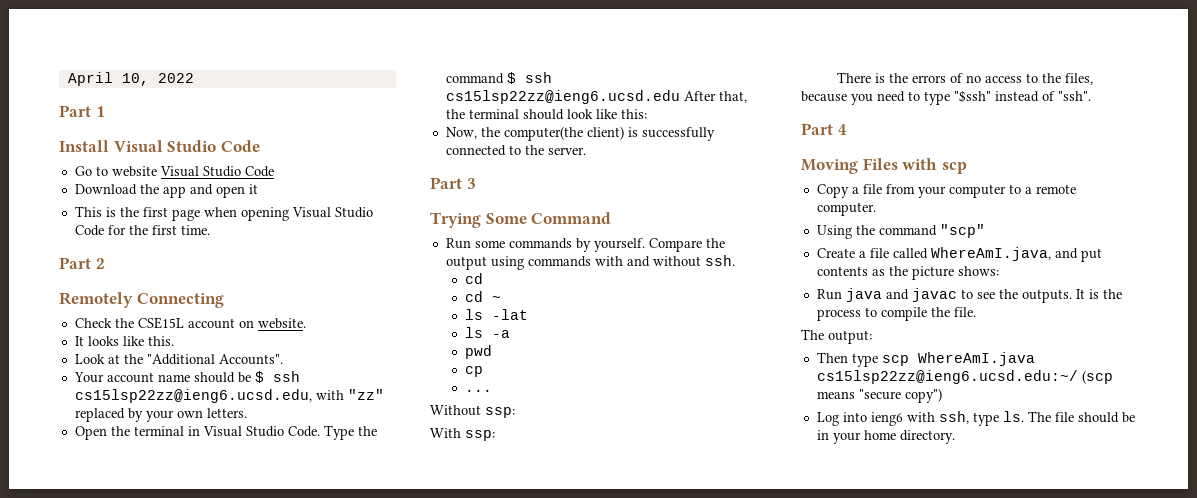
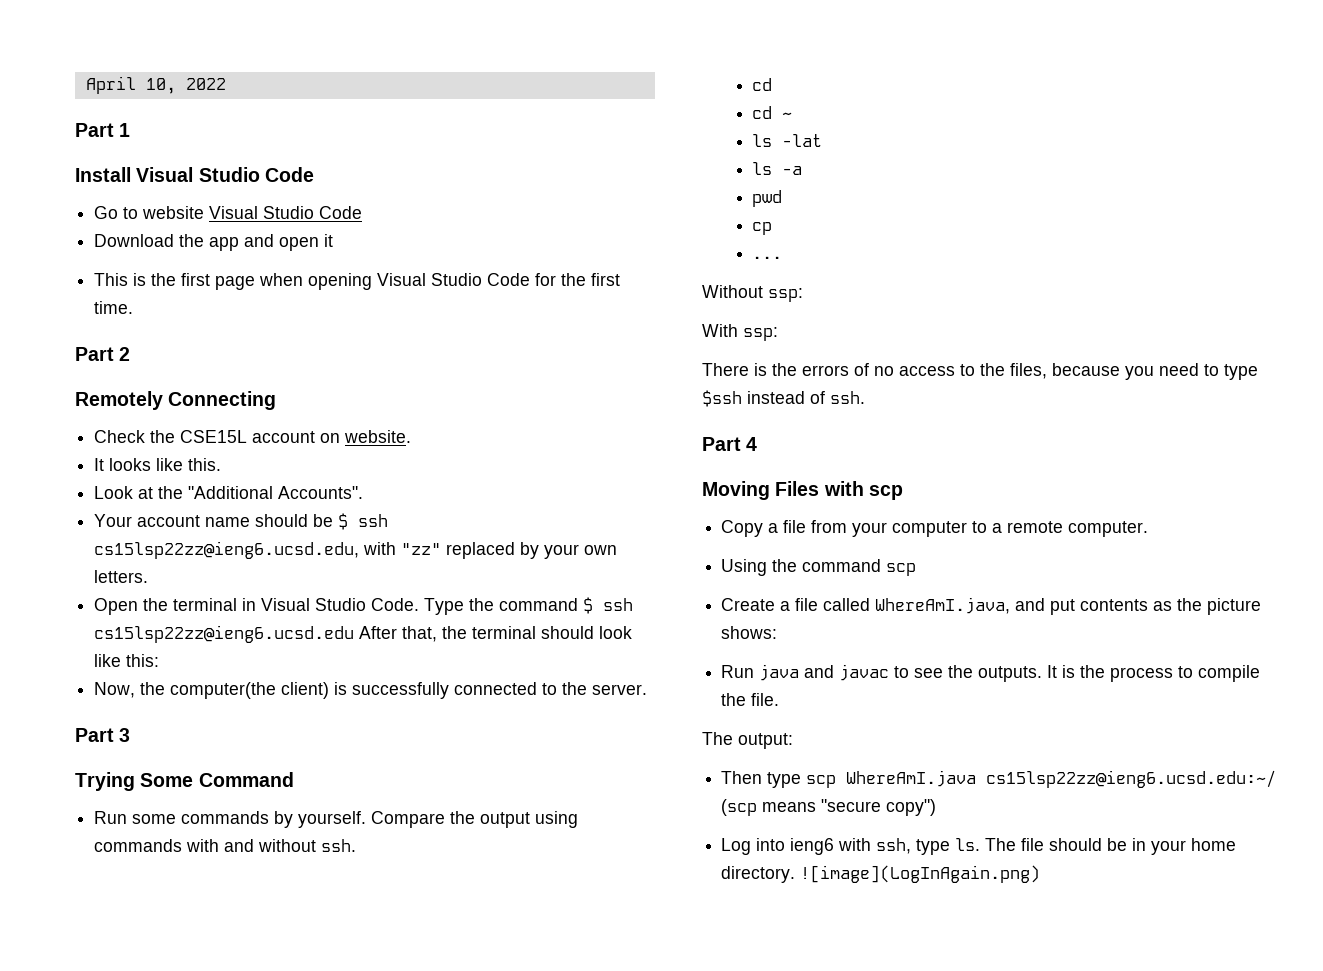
[954,90,991,103] "$ssh" -> [702,390,742,407] $ssh
[1058,91,1091,101] "ssh". -> [830,391,865,404] ssh.
[939,224,985,238] "scp" -> [886,563,917,576] scp
(955, 437) none -> [800,865,1041,883] ![image](LogInAgain.png)

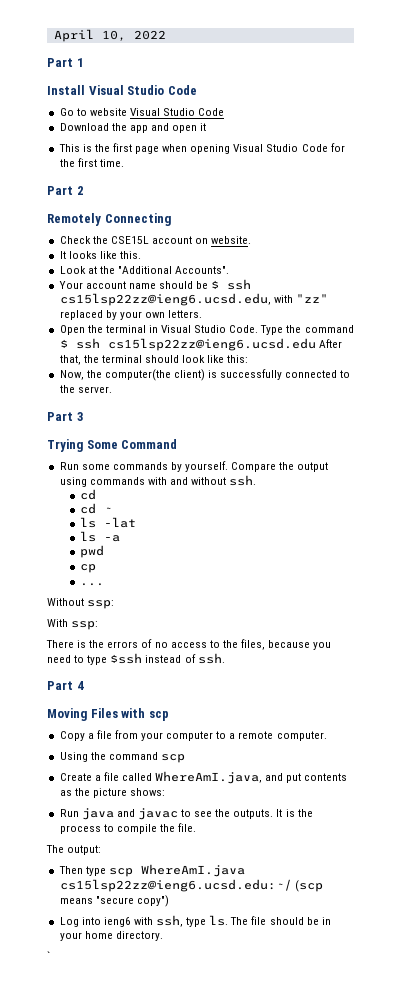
[800,865,1041,883] ![image](LogInAgain.png) -> [47,951,51,960] // `

